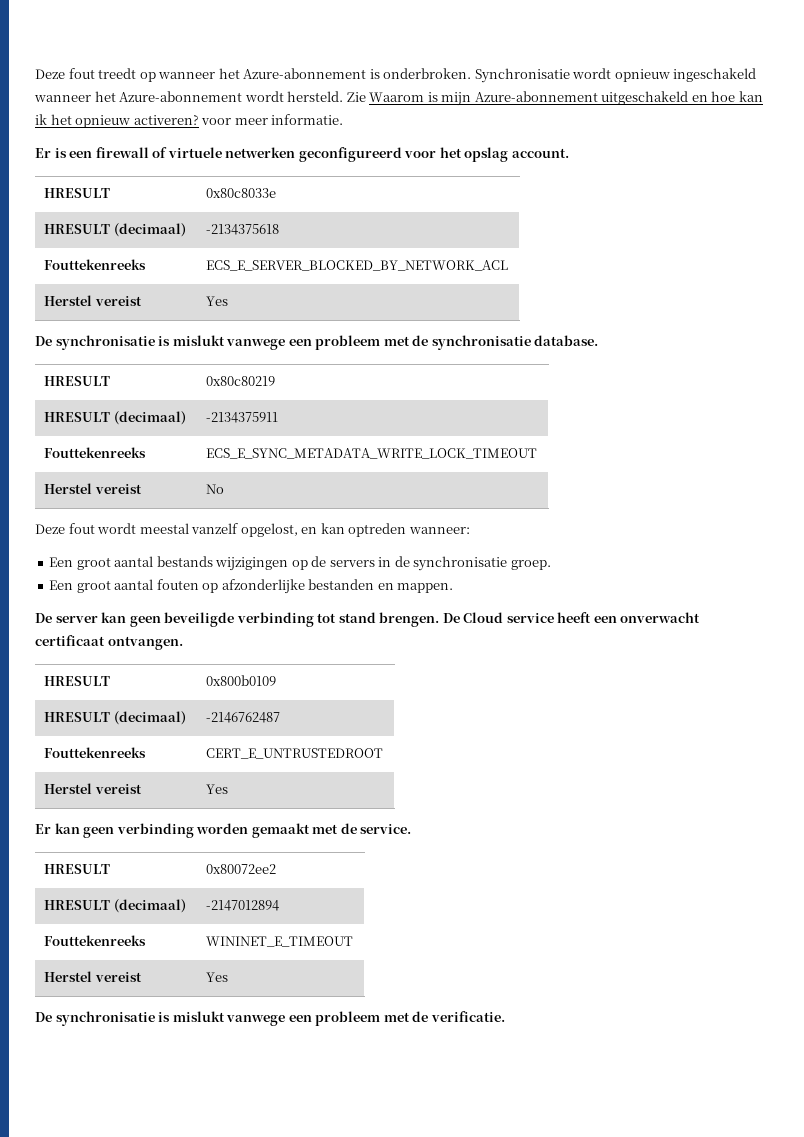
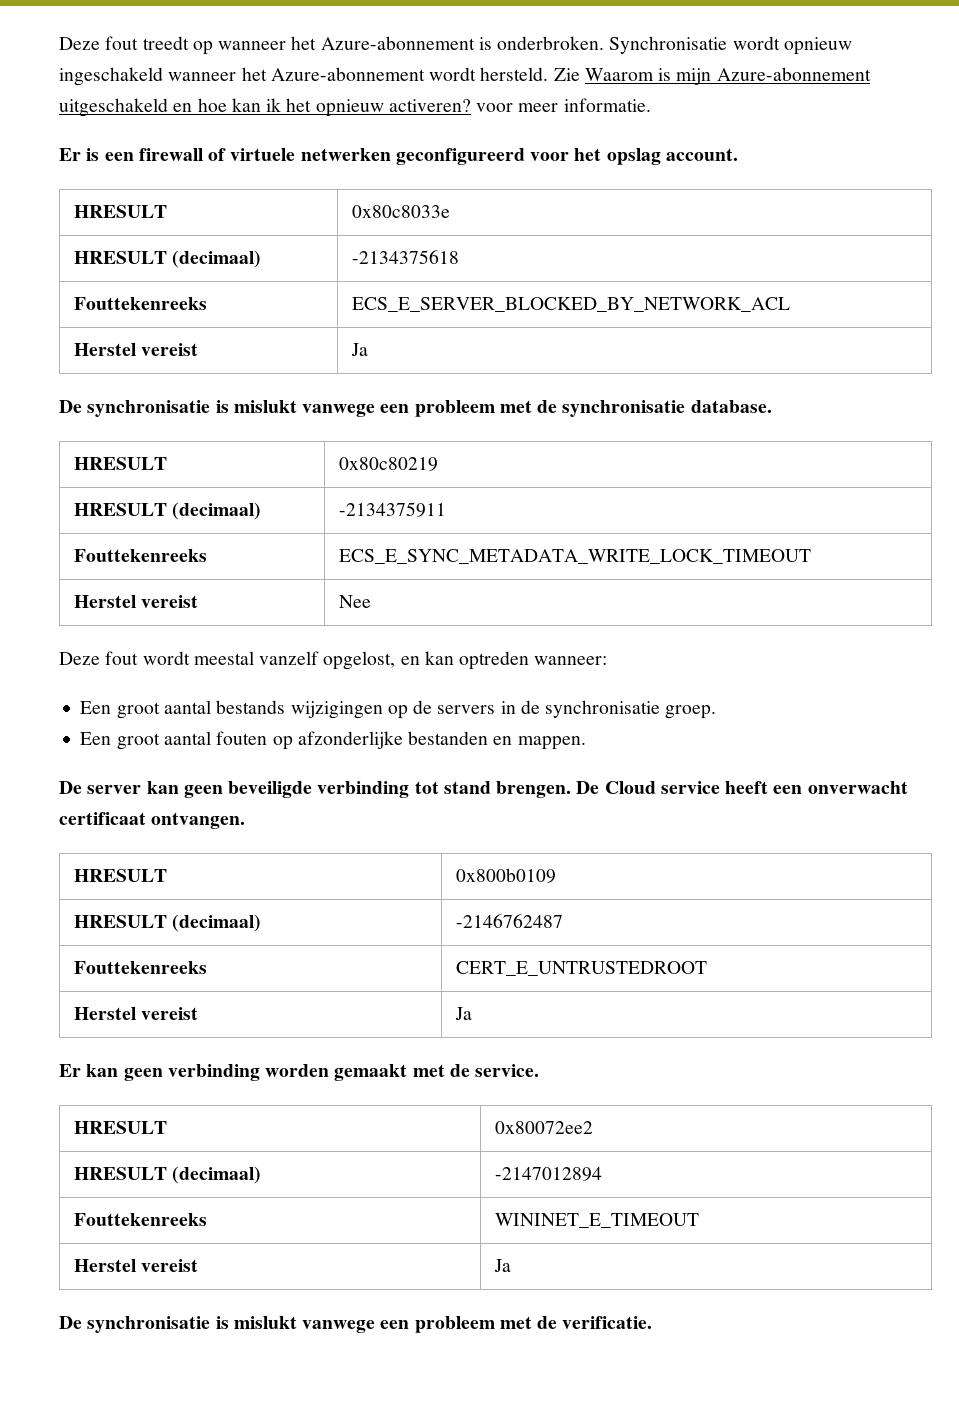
[206,296,229,306] Yes -> [351,343,369,356] Ja
[206,484,225,494] No -> [339,595,372,608] Nee
[206,784,229,794] Yes -> [455,1007,473,1020] Ja
[206,972,229,982] Yes -> [494,1259,512,1272] Ja

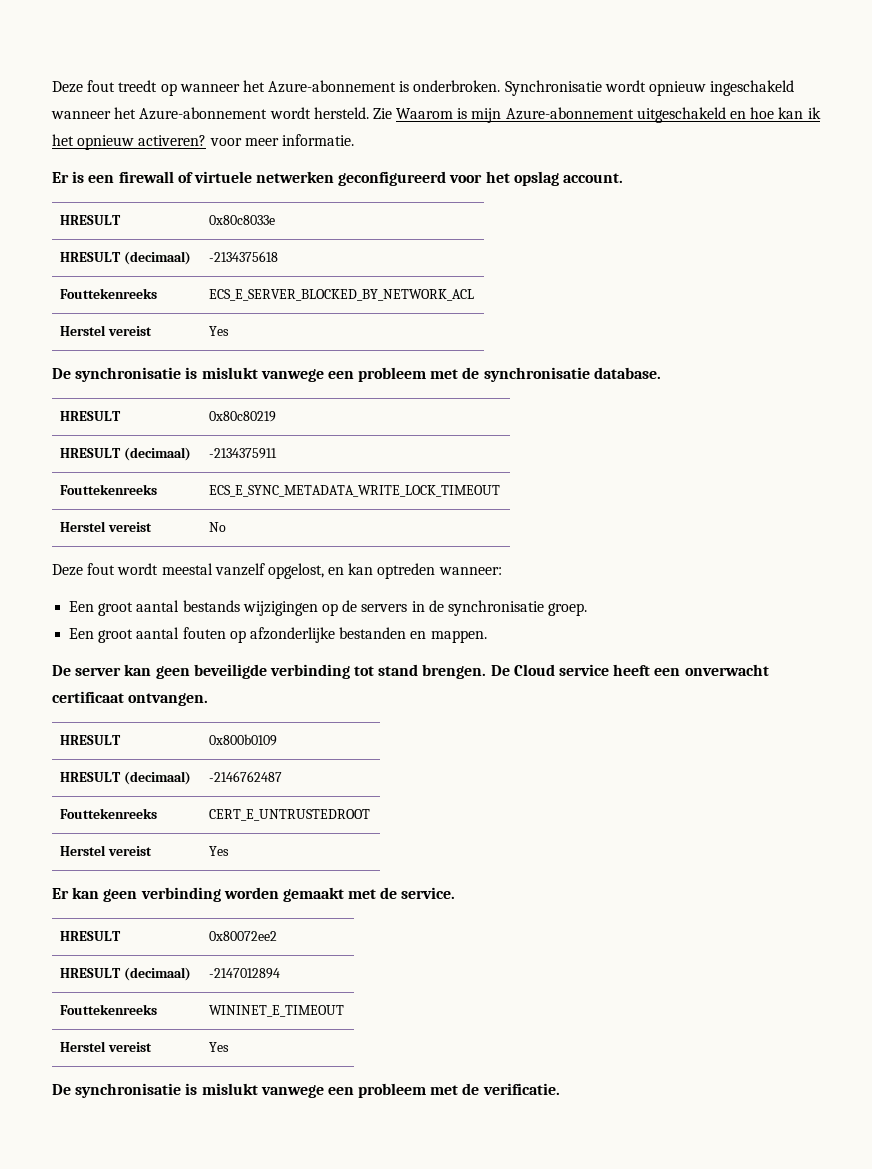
[351,343,369,356] Ja -> [209,326,230,336] Yes
[339,595,372,608] Nee -> [209,522,227,532] No
[455,1007,473,1020] Ja -> [209,846,230,856] Yes
[494,1259,512,1272] Ja -> [209,1042,230,1052] Yes

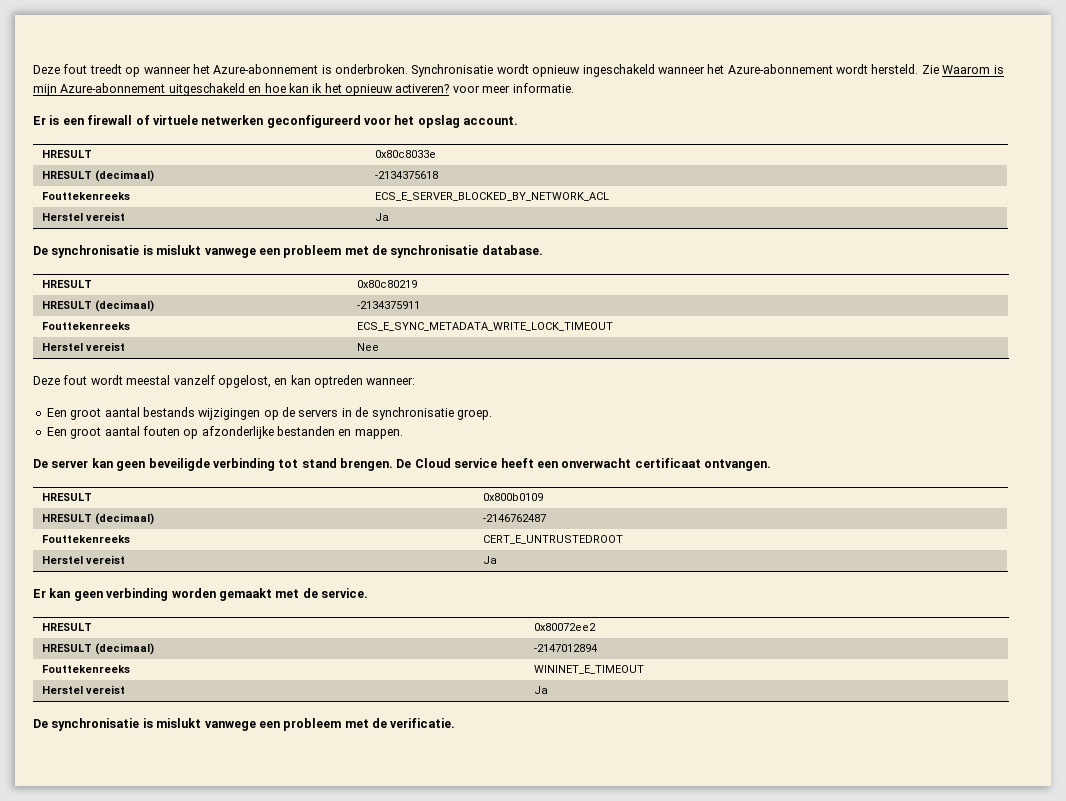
[209,326,230,336] Yes -> [374,213,389,221] Ja
[209,522,227,532] No -> [356,343,379,351] Nee
[209,846,230,856] Yes -> [482,556,497,564] Ja
[209,1042,230,1052] Yes -> [533,686,548,694] Ja

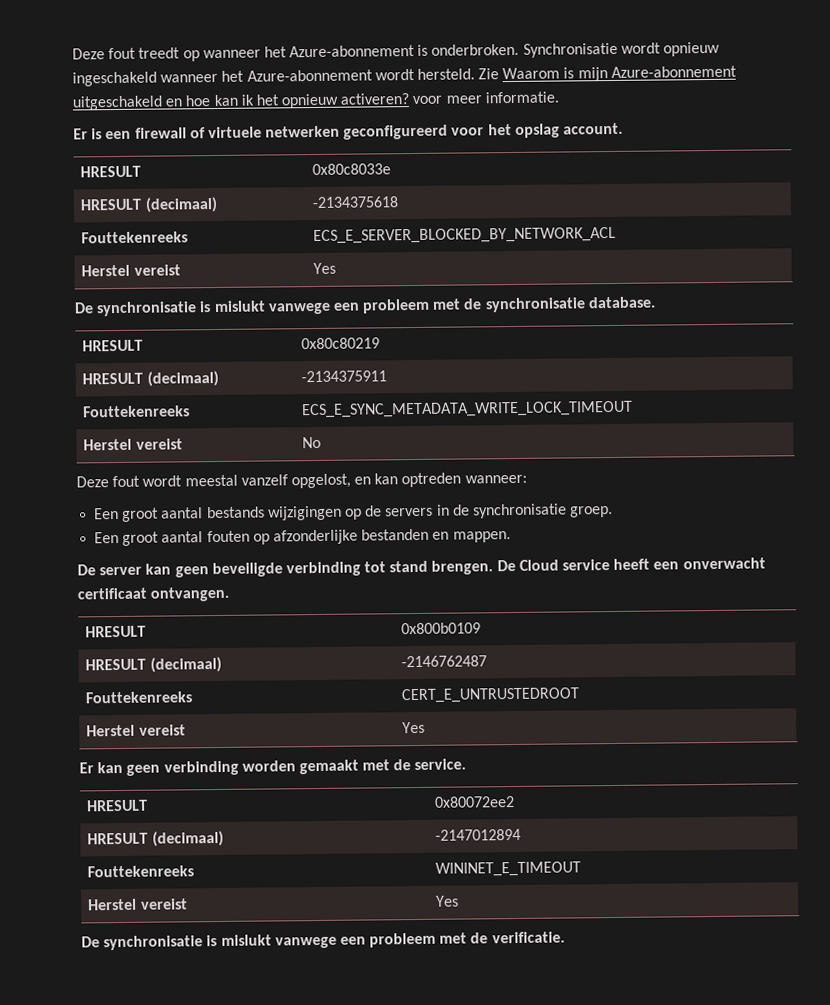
[374,213,389,221] Ja -> [313,262,337,275] Yes
[356,343,379,351] Nee -> [302,436,322,449] No
[482,556,497,564] Ja -> [402,721,426,734] Yes
[533,686,548,694] Ja -> [435,895,460,907] Yes

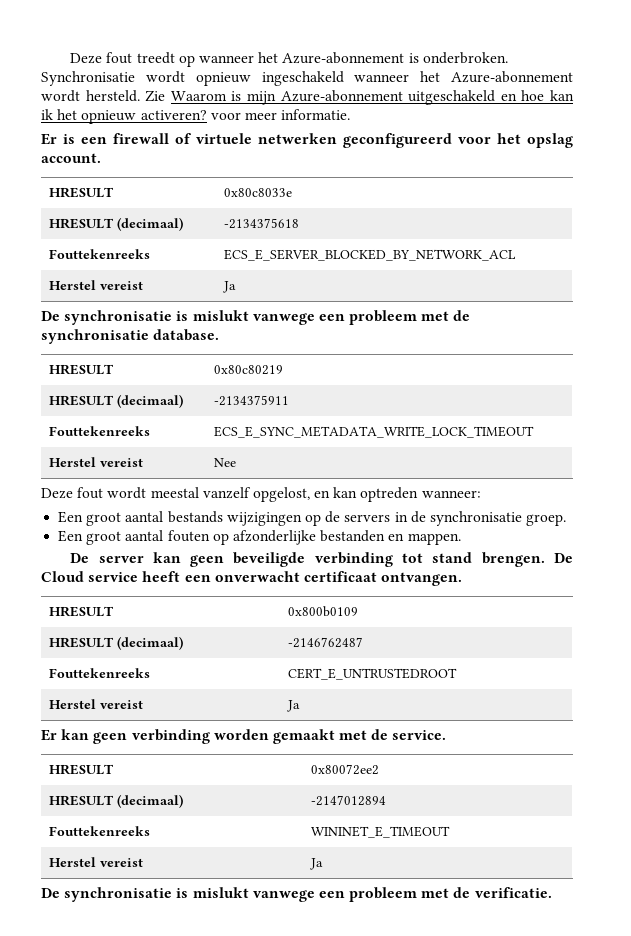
[313,262,337,275] Yes -> [222,281,236,293] Ja
[302,436,322,449] No -> [213,458,236,467] Nee
[402,721,426,734] Yes -> [286,700,300,712] Ja
[435,895,460,907] Yes -> [309,858,323,870] Ja

